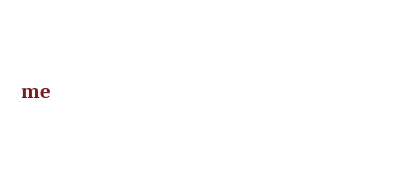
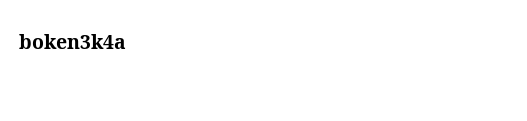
[21,88,51,98] me -> [19,34,126,49] boken3k4a

